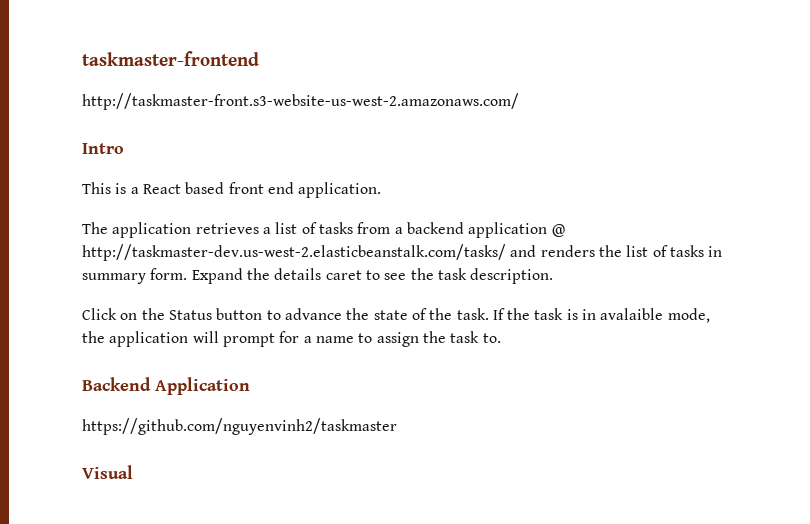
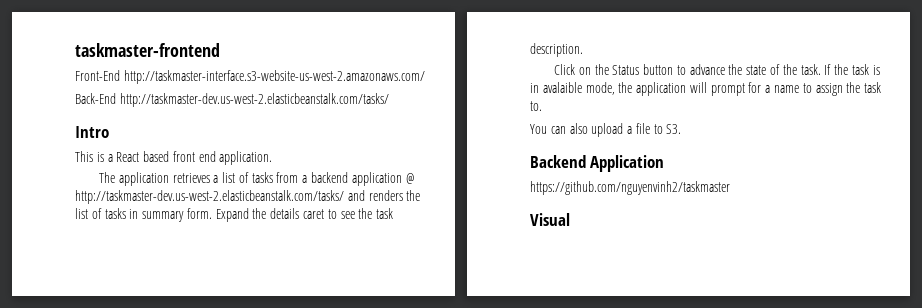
[82,93,519,110] http://taskmaster-front.s3-website-us-west-2.amazonaws.com/ -> [75,70,425,84] [75,93,389,107] Front-End http://taskmaster-interface.s3-website-us-west-2.amazonaws.com/ // Back-End http://taskmaster-dev.us-west-2.elasticbeanstalk.com/tasks/
(501, 338) none -> [530,123,682,137] // You can also upload a file to S3.

